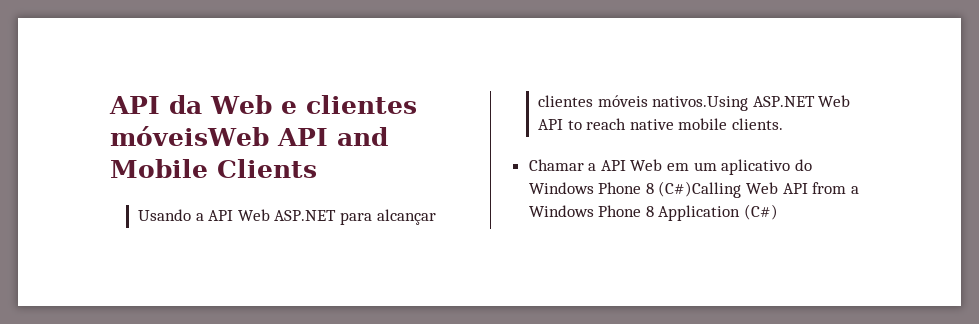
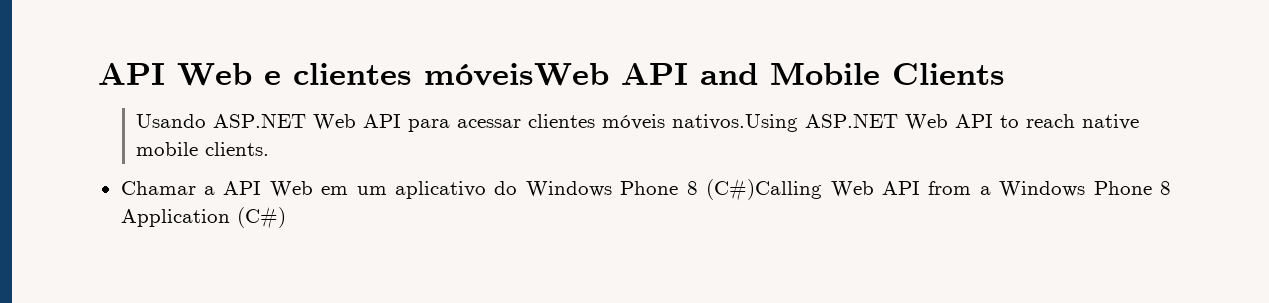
[109,95,202,114] API da -> [98,63,165,85] API
[195,209,436,225] a API Web ASP.NET para alcançar -> [212,113,521,132] ASP.NET Web API para acessar

